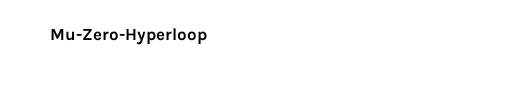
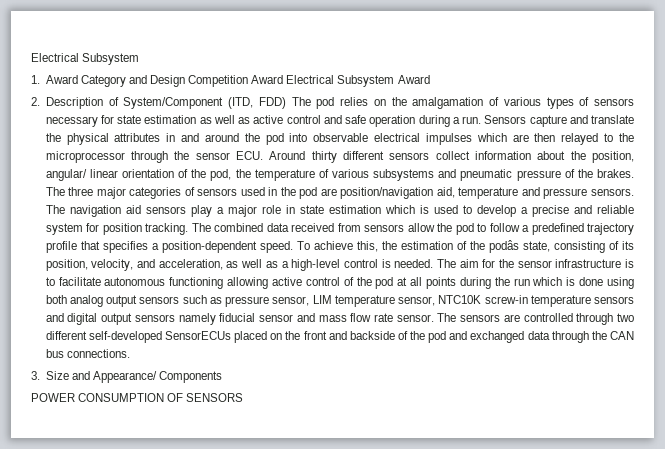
[50,28,207,45] Mu-Zero-Hyperloop -> [31,53,140,65] [31,75,430,87] [31,97,634,109] [45,115,634,127] [45,133,634,145] [45,151,635,163] [45,169,634,181] [45,187,634,199] [45,205,634,217] [45,223,635,235] [45,240,634,253] [45,259,634,271] [45,277,634,289] [45,295,634,307] [45,313,634,325] [45,331,634,343] [45,349,130,358] [31,371,223,383] [31,393,244,402] Electrical Subsystem // 1. Award Category and Design Competition Award Electrical Subsystem Award // 2. Description of System/Component (ITD, FDD) The pod relies on the amalgamation of various types of sensors necessary for state estimation as well as active control and safe operation during a run. Sensors capture and translate the physical attributes in and around the pod into observable electrical impulses which are then relayed to the microprocessor through the sensor ECU. Around thirty different sensors collect information about the position, angular/ linear orientation of the pod, the temperature of various subsystems and pneumatic pressure of the brakes. The three major categories of sensors used in the pod are position/navigation aid, temperature and pressure sensors. The navigation aid sensors play a major role in state estimation which is used to develop a precise and reliable system for position tracking. The combined data received from sensors allow the pod to follow a predefined trajectory profile that specifies a position-dependent speed. To achieve this, the estimation of the podâs state, consisting of its position, velocity, and acceleration, as well as a high-level control is needed. The aim for the sensor infrastructure is to facilitate autonomous functioning allowing active control of the pod at all points during the run which is done using both analog output sensors such as pressure sensor, LIM temperature sensor, NTC10K screw-in temperature sensors and digital output sensors namely fiducial sensor and mass flow rate sensor. The sensors are controlled through two different self-developed SensorECUs placed on the front and backside of the pod and exchanged data through the CAN bus connections. // 3. Size and Appearance/ Components // POWER CONSUMPTION OF SENSORS

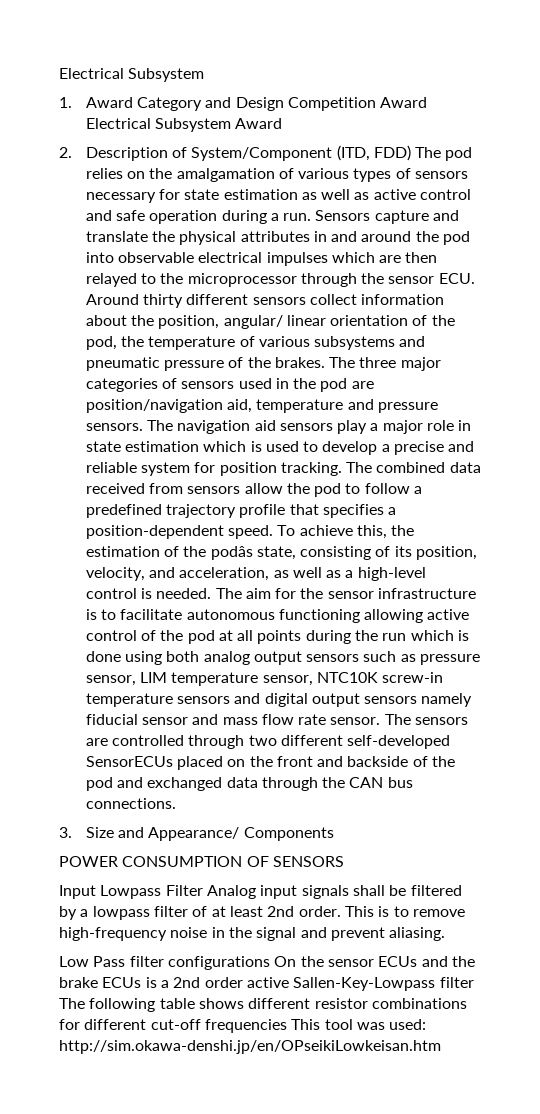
(244, 397) none -> [59,885,462,899] [59,906,465,920] [59,927,446,941] [59,956,475,970] [59,977,474,991] [59,998,467,1012] [59,1019,427,1033] [59,1040,441,1054] // Input Lowpass Filter Analog input signals shall be filtered by a lowpass filter of at least 2nd order. This is to remove high-frequency noise in the signal and prevent aliasing. // Low Pass filter configurations On the sensor ECUs and the brake ECUs is a 2nd order active Sallen-Key-Lowpass filter The following table shows different resistor combinations for different cut-off frequencies This tool was used: http://sim.okawa-denshi.jp/en/OPseikiLowkeisan.htm

